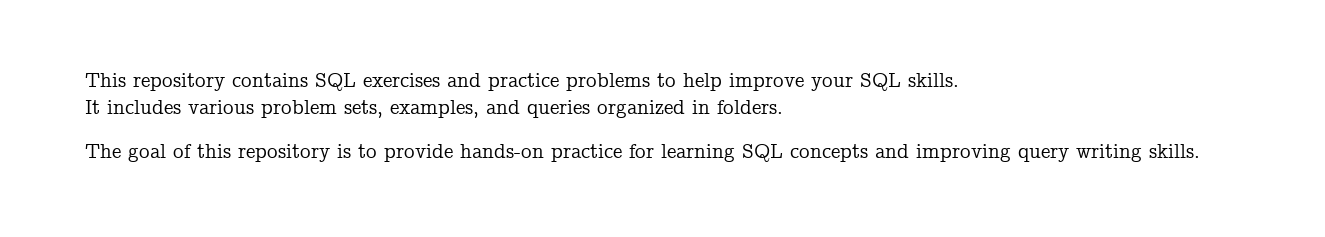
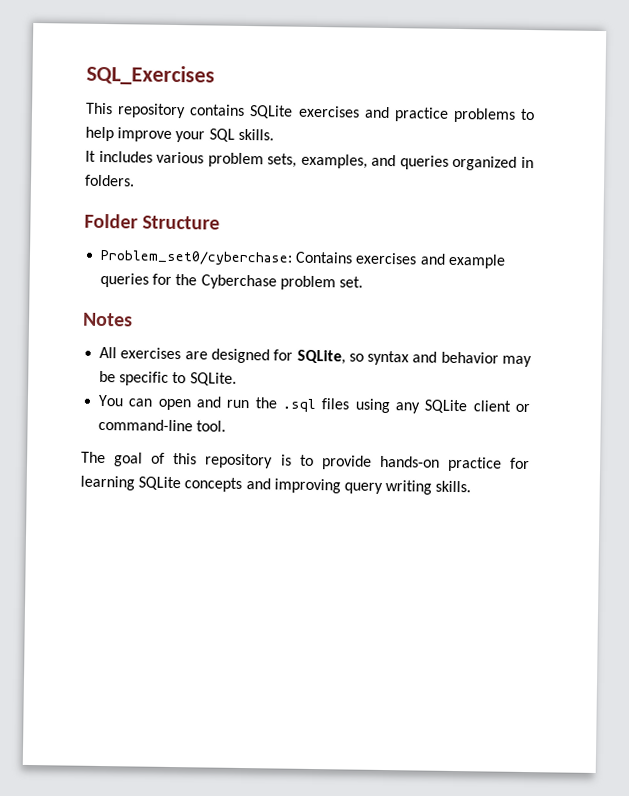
(85, 80) none -> [86,64,215,86] SQL_Exercises //
[315,73,356,91] SQL -> [249,105,294,119] SQLite
(783, 107) none -> [84,213,221,230] [100,249,506,269] [100,272,363,291] [82,312,133,327] [99,346,532,368] [99,370,237,386] [98,394,530,414] [98,418,227,432] // Folder Structure // Problem_set0/cyberchase: Contains exercises and example queries for the Cyberchase problem set. // Notes // All exercises are designed for SQLite, so syntax and behavior may be specific to SQLite. // You can open and run the .sql files using any SQLite client or command-line tool.
[742,144,783,162] SQL -> [138,476,182,491] SQLite

